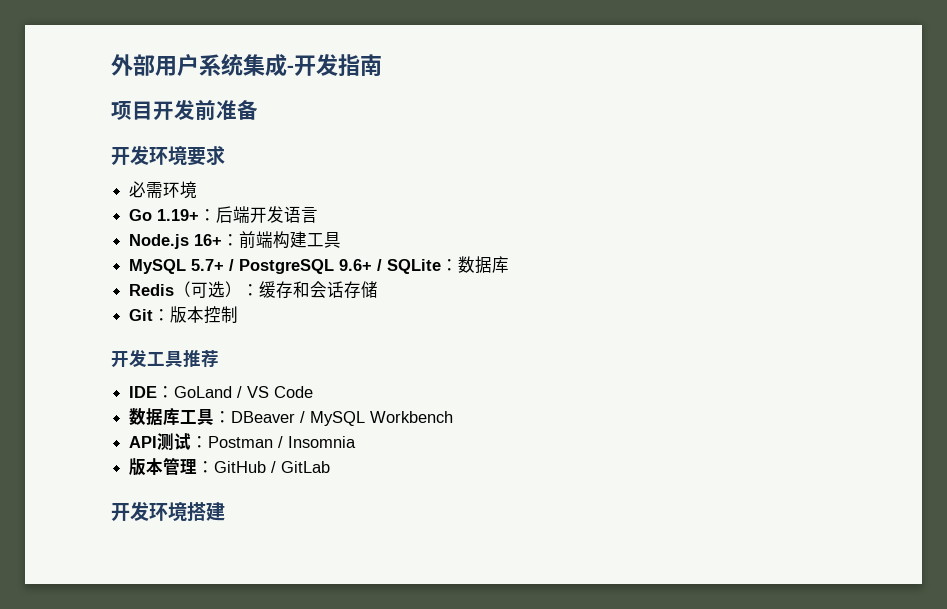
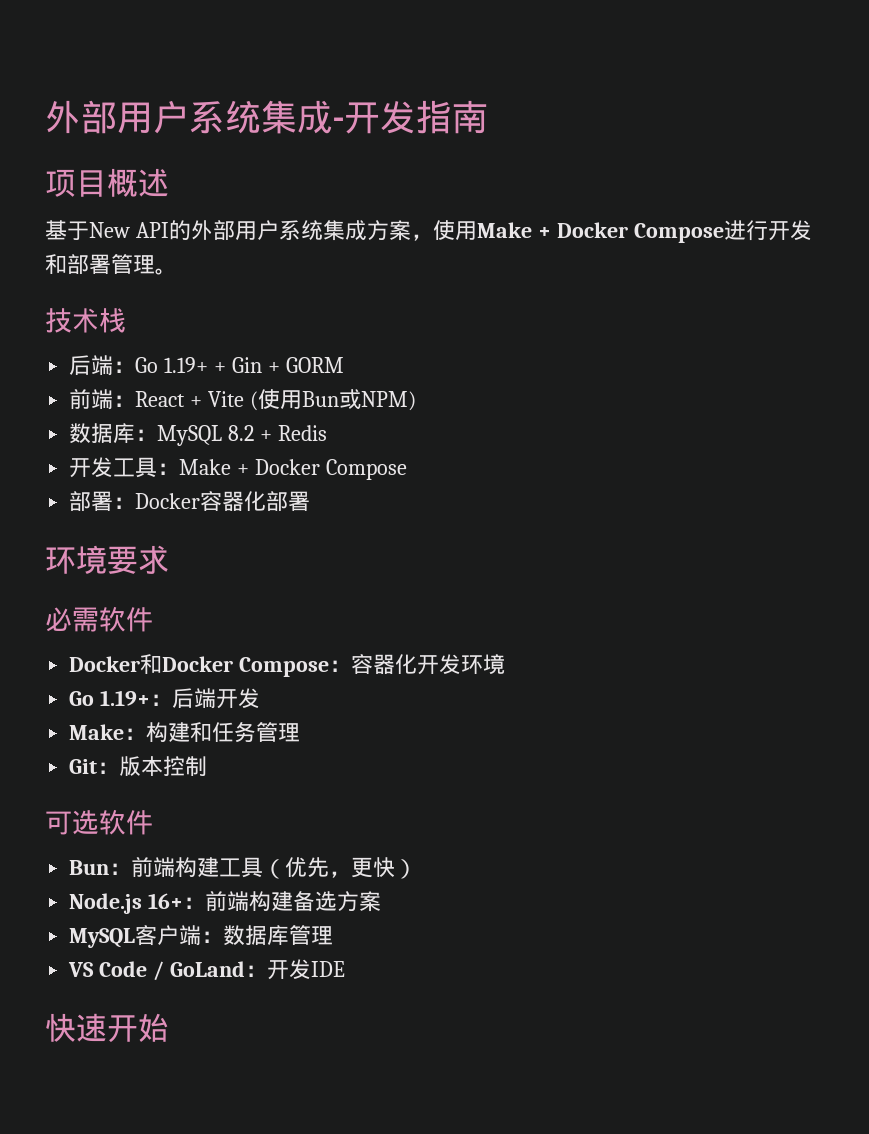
[153,100,258,121] [111,145,225,166] [129,181,164,198] 开发前准备 // 开发环境要求 // 必需 -> [107,168,169,197] [45,220,812,243] [45,254,177,275] [45,308,126,333] [69,355,344,376] [69,388,417,411] [69,423,328,446] [69,457,408,480] [69,491,311,511] [45,545,169,574] [45,606,153,632] [69,654,462,677] 概述 // 基于New API的外部用户系统集成方案，使用Make + Docker Compose进行开发和部署管理。 // 技术栈 // 后端：Go 1.19+ + Gin + GORM // 前端：React + Vite (使用Bun或NPM) // 数据库：MySQL 8.2 + Redis // 开发工具：Make + Docker Compose // 部署：Docker容器化部署 // 环境要求 // 必需软件 // Docker和Docker Compose：容器化开发
[284,206,319,223] 语言 -> [69,722,301,743] [69,756,208,776] [45,809,153,835] [69,856,418,879] // Make：构建和任务管理 // Git：版本控制 // 可选软件 // Bun：前端构建工具（优先，更快）
[307,232,342,248] [129,256,510,274] [129,281,379,298] [129,306,239,324] [111,349,219,368] [129,386,314,398] [129,408,454,426] [129,433,357,450] [129,457,331,476] [111,501,225,521] 工具 // MySQL 5.7+ / PostgreSQL 9.6+ / SQLite：数据库 // Redis（可选）：缓存和会话存储 // Git：版本控制 // 开发工具推荐 // IDE：GoLand / VS Code // 数据库工具：DBeaver / MySQL Workbench // API测试：Postman / Insomnia // 版本管理：GitHub / GitLab // 开发环境搭建 -> [293,891,382,912] [69,925,334,948] [68,959,346,981] [45,1013,169,1043] 备选方案 // MySQL客户端：数据库管理 // VS Code / GoLand：开发IDE // 快速开始

